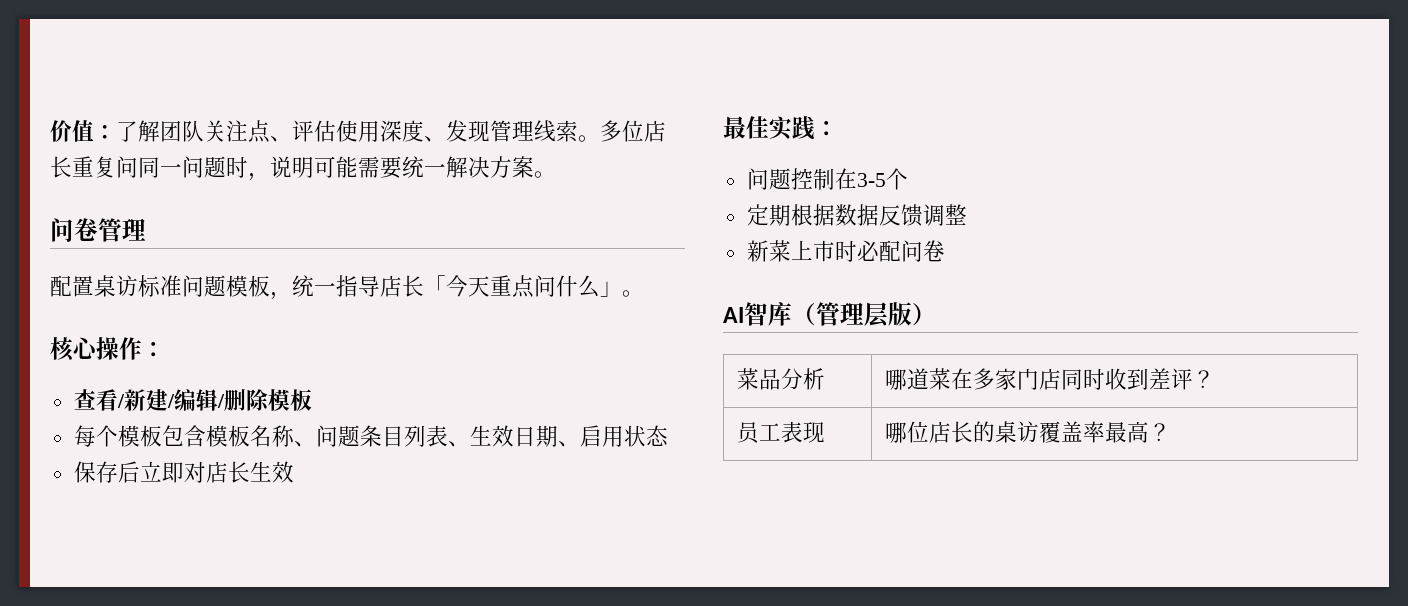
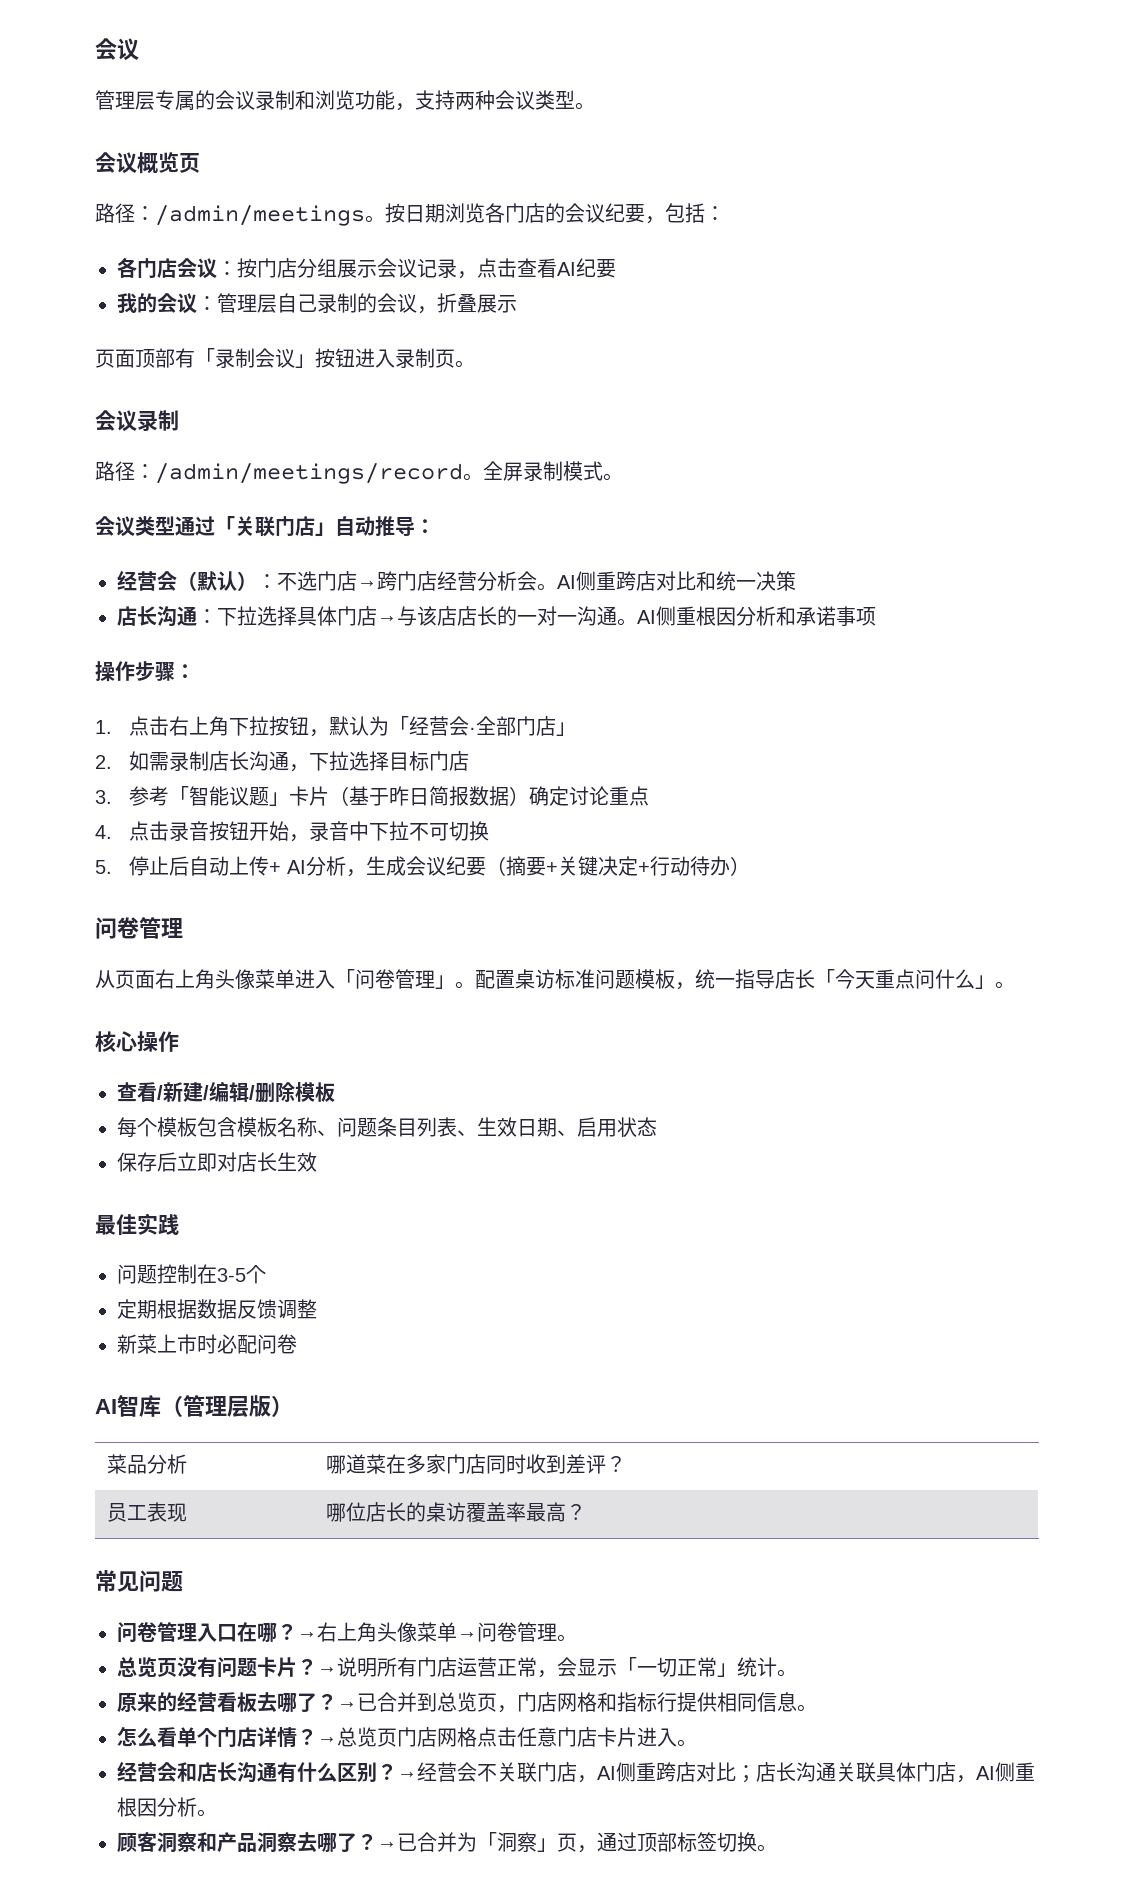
[50,120,666,143] [50,156,556,181] [50,218,146,242] 价值：了解团队关注点、评估使用深度、发现管理线索。多位店长重复问同一问题时，说明可能需要统一解决方案。 // 问卷管理 // -> [95,38,139,61] [95,90,595,111] [95,152,200,174] [95,203,725,226] [117,257,616,279] [117,293,517,314] [95,348,475,368] [95,410,179,432] [95,461,623,484] [95,516,435,537] [117,571,796,591] [117,606,876,627] [95,661,195,682] [95,716,577,737] [95,751,470,772] [95,786,650,806] [95,821,490,842] [95,856,751,877] [95,917,183,939] [95,969,475,989] 会议 // 管理层专属的会议录制和浏览功能，支持两种会议类型。 // 会议概览页 // 路径：/admin/meetings。按日期浏览各门店的会议纪要，包括： // 各门店会议：按门店分组展示会议记录，点击查看AI纪要 // 我的会议：管理层自己录制的会议，折叠展示 // 页面顶部有「录制会议」按钮进入录制页。 // 会议录制 // 路径：/admin/meetings/record。全屏录制模式。 // 会议类型通过「关联门店」自动推导： // 经营会（默认）：不选门店→跨门店经营分析会。AI侧重跨店对比和统一决策 // 店长沟通：下拉选择具体门店→与该店店长的一对一沟通。AI侧重根因分析和承诺事项 // 操作步骤： // 1.点击右上角下拉按钮，默认为「经营会·全部门店」 // 2.如需录制店长沟通，下拉选择目标门店 // 3.参考「智能议题」卡片（基于昨日简报数据）确定讨论重点 // 4.点击录音按钮开始，录音中下拉不可切换 // 5.停止后自动上传+ AI分析，生成会议纪要（摘要+关键决定+行动待办） // 问卷管理 // 从页面右上角头像菜单进入「问卷管理」。
[142,342,165,357] ： -> (179, 1041) none
[815,121,838,136] ： -> (179, 1224) none
(1171, 432) none -> [95,1570,183,1592] [117,1622,577,1643] [117,1657,797,1678] [117,1692,817,1713] [117,1727,697,1748] [117,1762,1035,1783] [117,1797,217,1817] [117,1832,777,1853] // 常见问题 // 问卷管理入口在哪？→右上角头像菜单→问卷管理。 // 总览页没有问题卡片？→说明所有门店运营正常，会显示「一切正常」统计。 // 原来的经营看板去哪了？→已合并到总览页，门店网格和指标行提供相同信息。 // 怎么看单个门店详情？→总览页门店网格点击任意门店卡片进入。 // 经营会和店长沟通有什么区别？→经营会不关联门店，AI侧重跨店对比；店长沟通关联具体门店，AI侧重根因分析。 // 顾客洞察和产品洞察去哪了？→已合并为「洞察」页，通过顶部标签切换。

